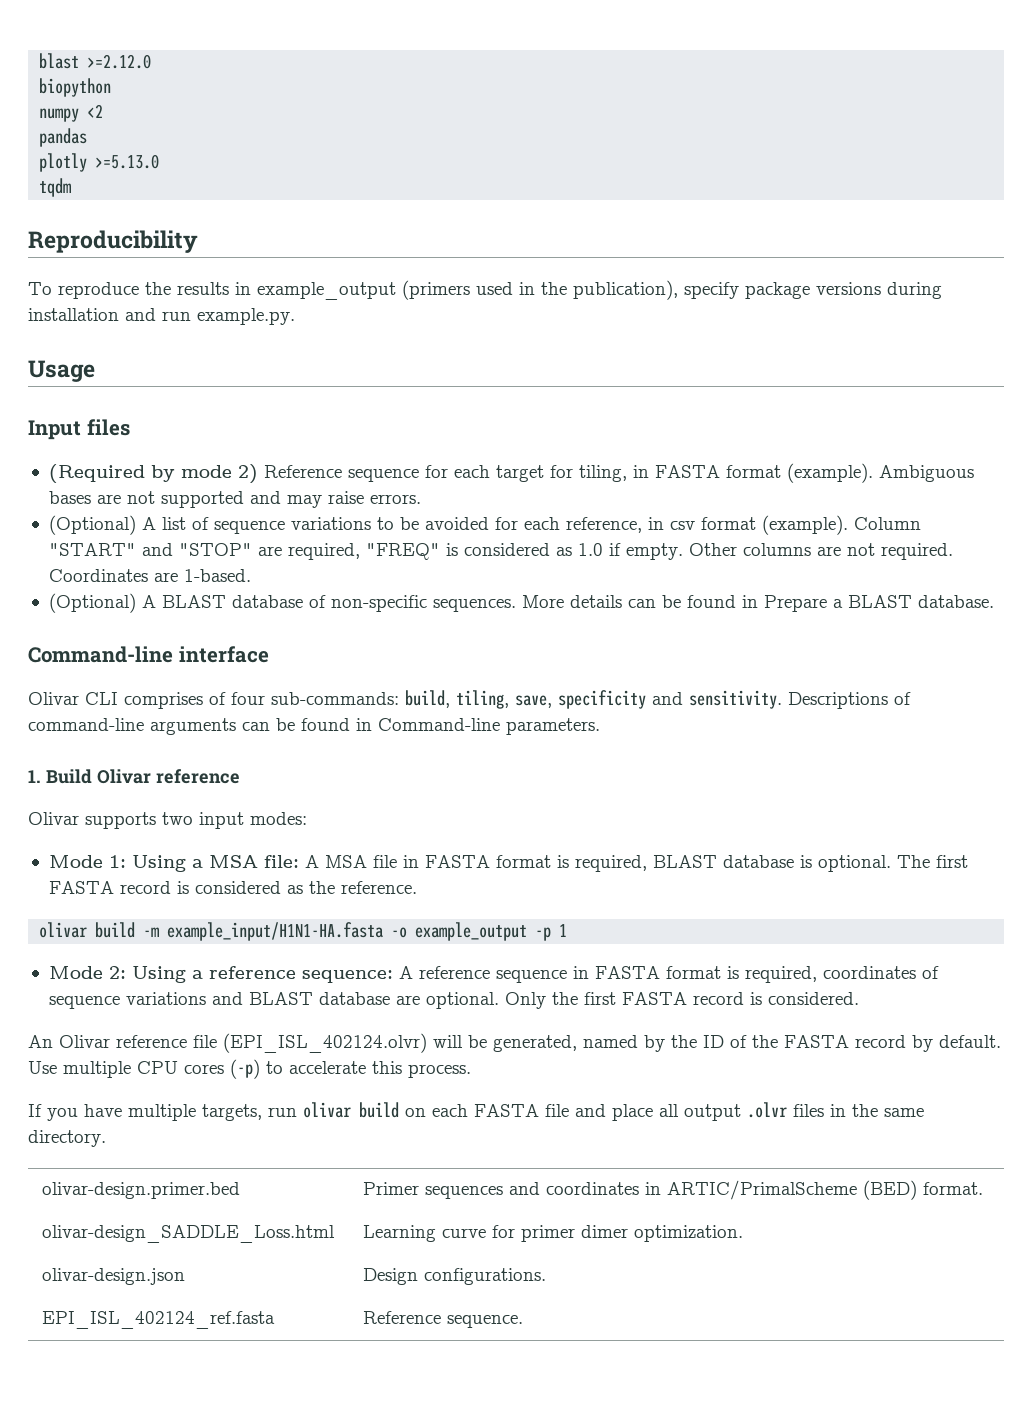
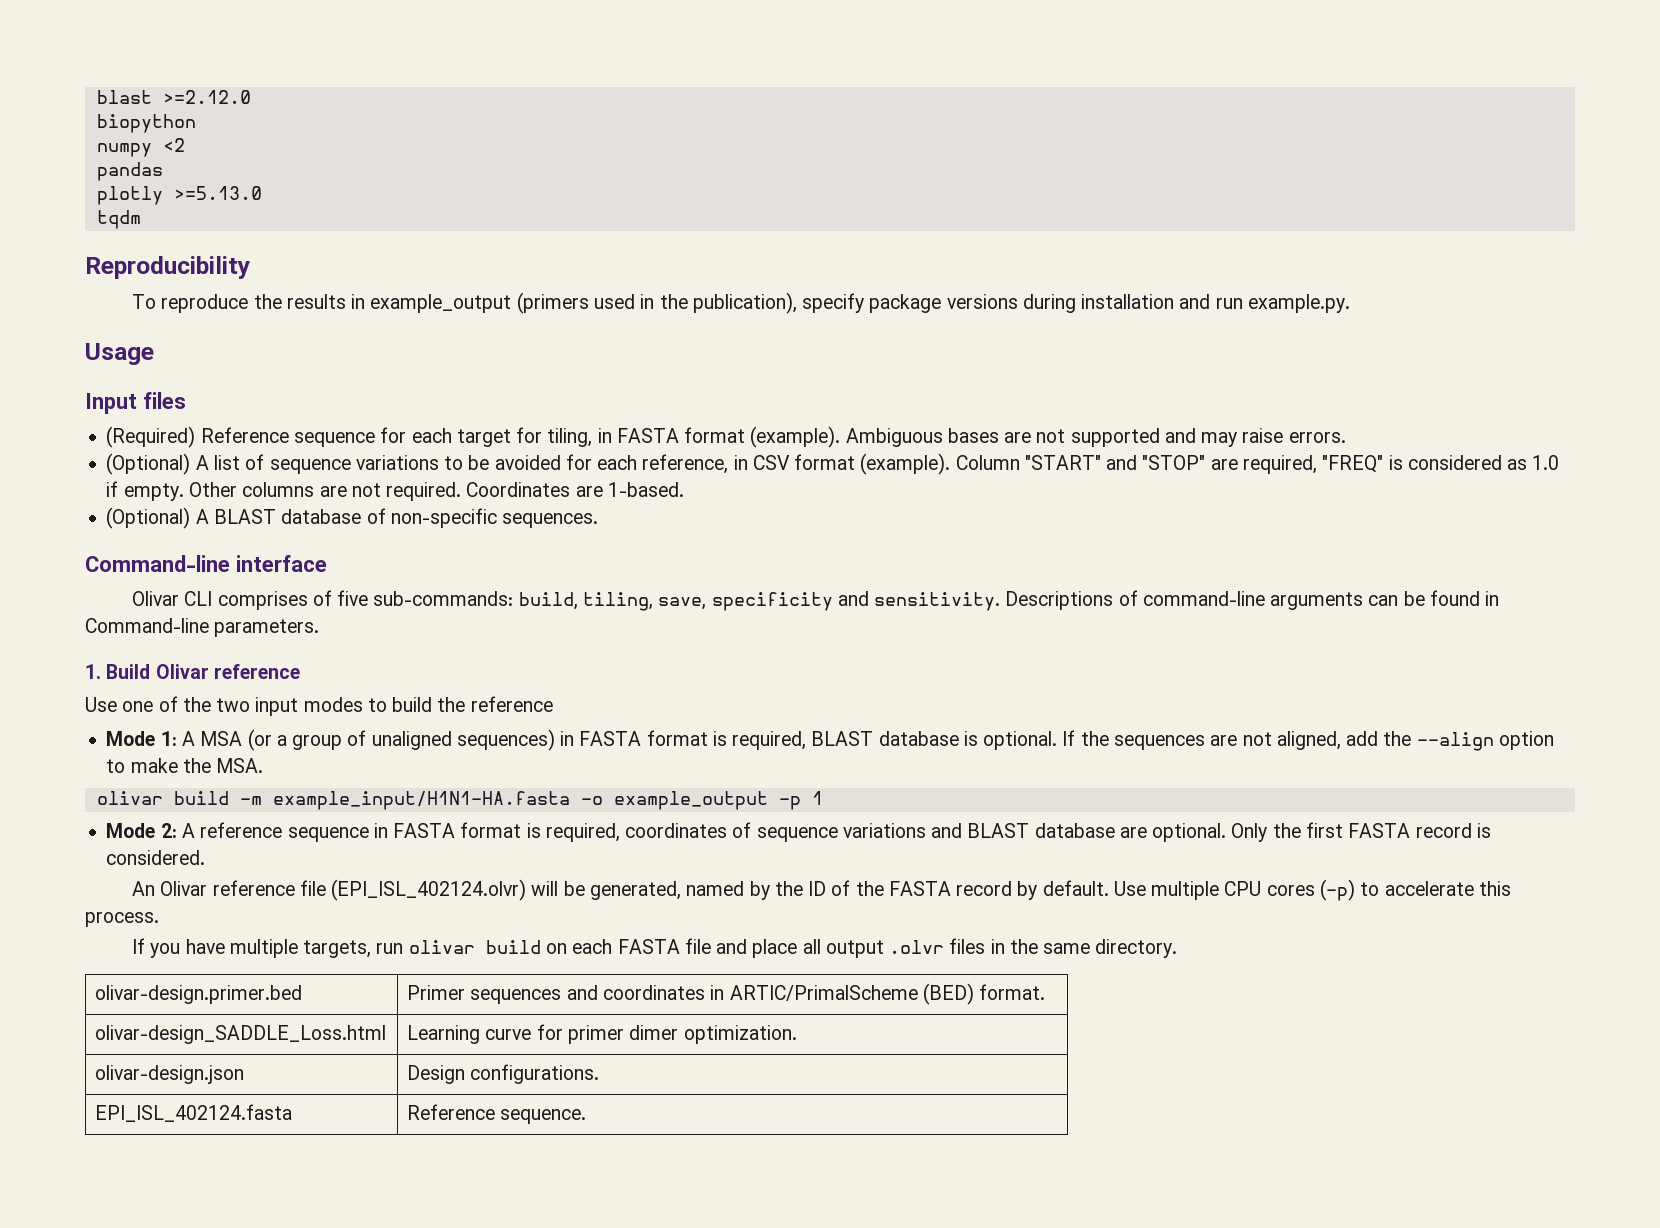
[48,464,258,484] (Required by mode 2) -> [106,426,196,448] (Required)
[669,521,695,530] csv -> [752,455,790,470] CSV
[521,595,994,612] More details can be found in Prepare a BLAST database. -> (599, 520) none
[231,692,265,705] four -> [337,590,369,606] five
[28,812,307,829] [48,855,397,872] Olivar supports two input modes: // Mode 1: Using a MSA file: A MSA file -> [85,696,553,716] [106,729,555,751] Use one of the two input modes to build the reference // Mode 1: A MSA (or a group of unaligned sequences)
[896,855,968,868] [48,881,417,894] The first FASTA record is considered as the reference. -> [1062,730,1554,751] [106,758,264,773] If the sequences are not aligned, add the --align option to make the MSA.
[131,966,393,983] Using a reference sequence: -> (177, 830) none
[41,1311,275,1329] EPI_ISL_402124_ref.fasta -> [95,1104,293,1122] EPI_ISL_402124.fasta

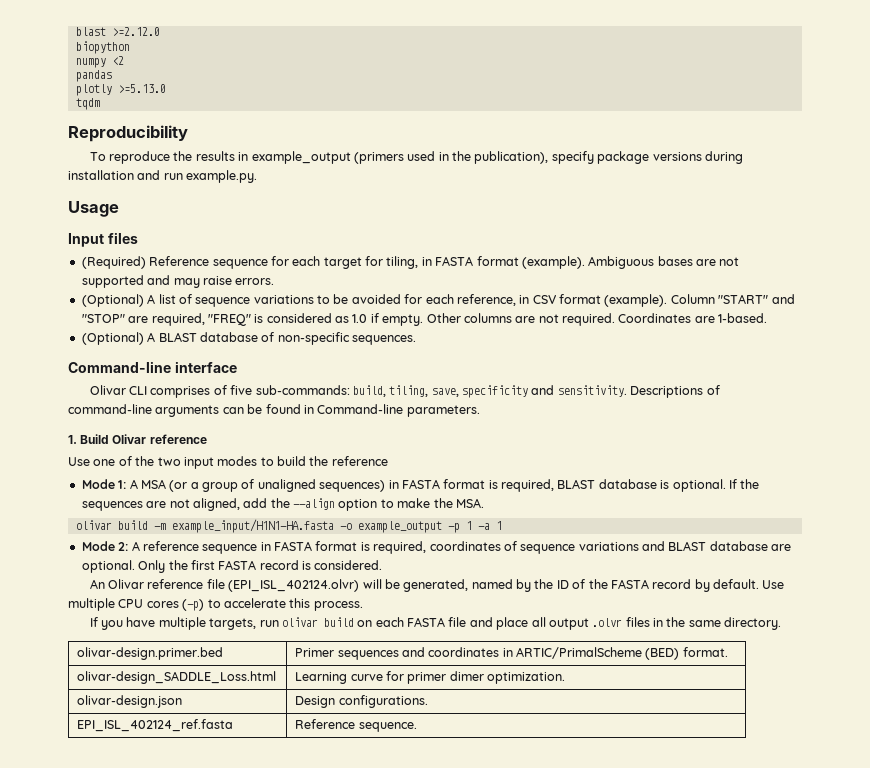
(823, 798) none -> [477,521,502,530] -a 1
[95,1104,293,1122] EPI_ISL_402124.fasta -> [77,719,234,732] EPI_ISL_402124_ref.fasta

